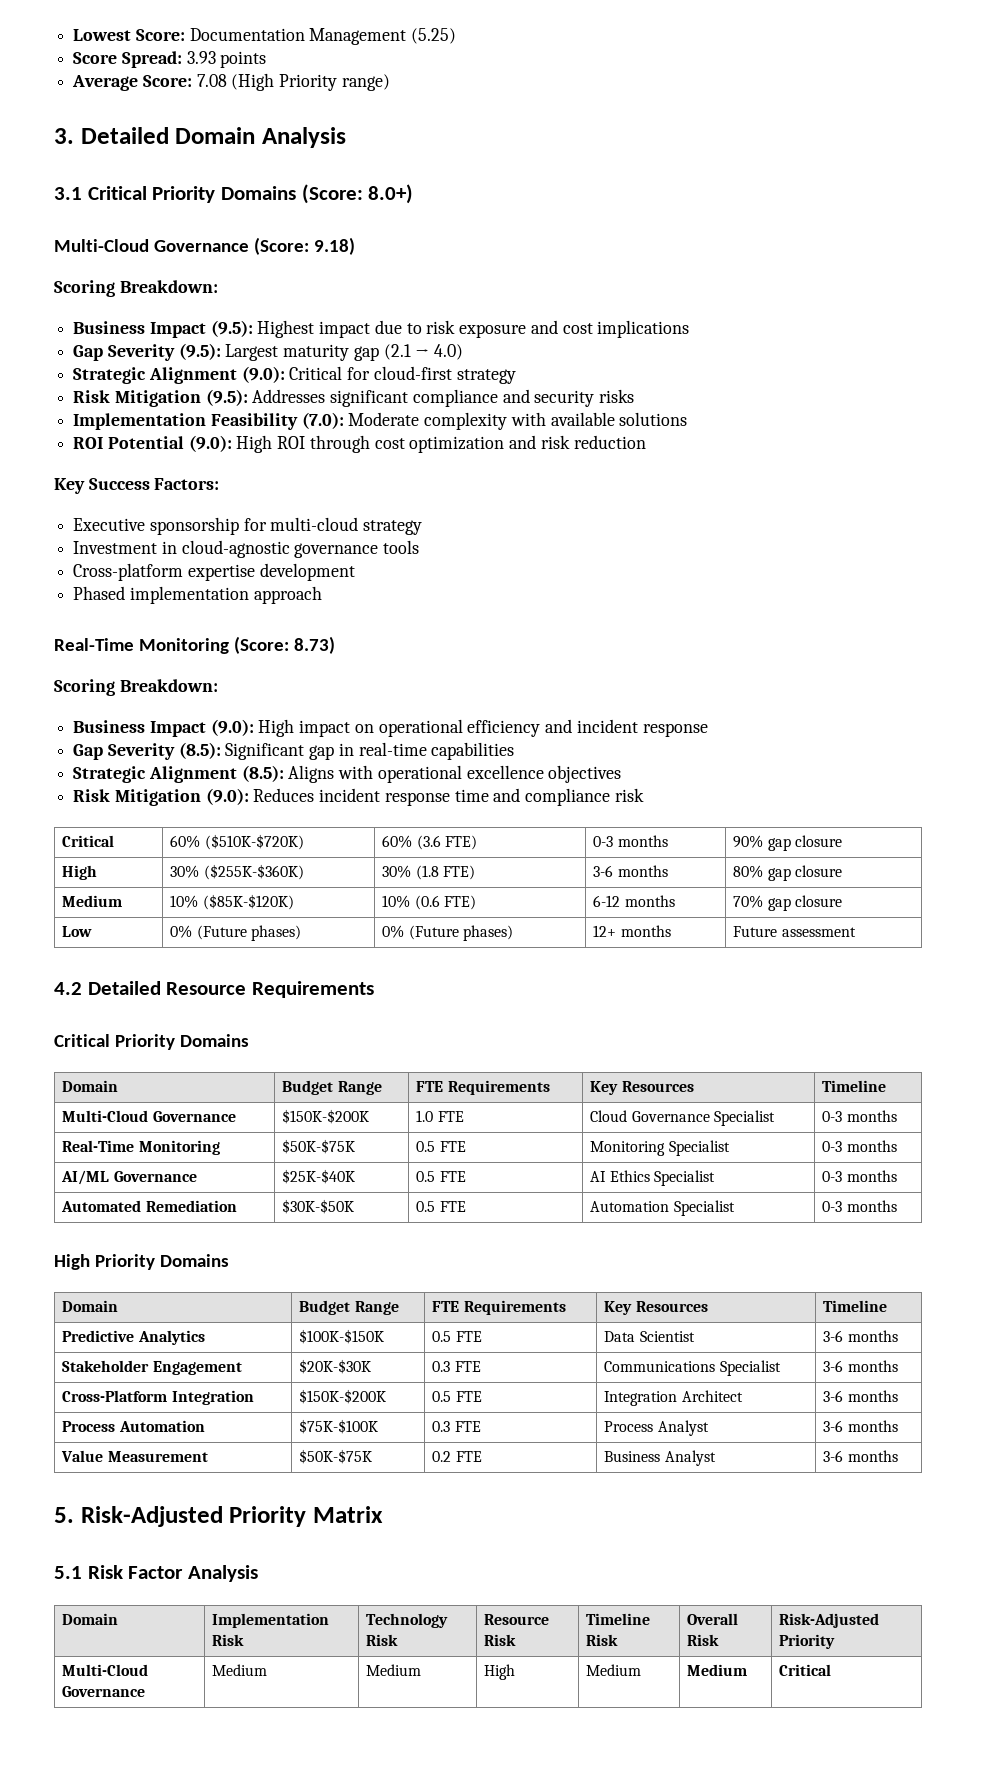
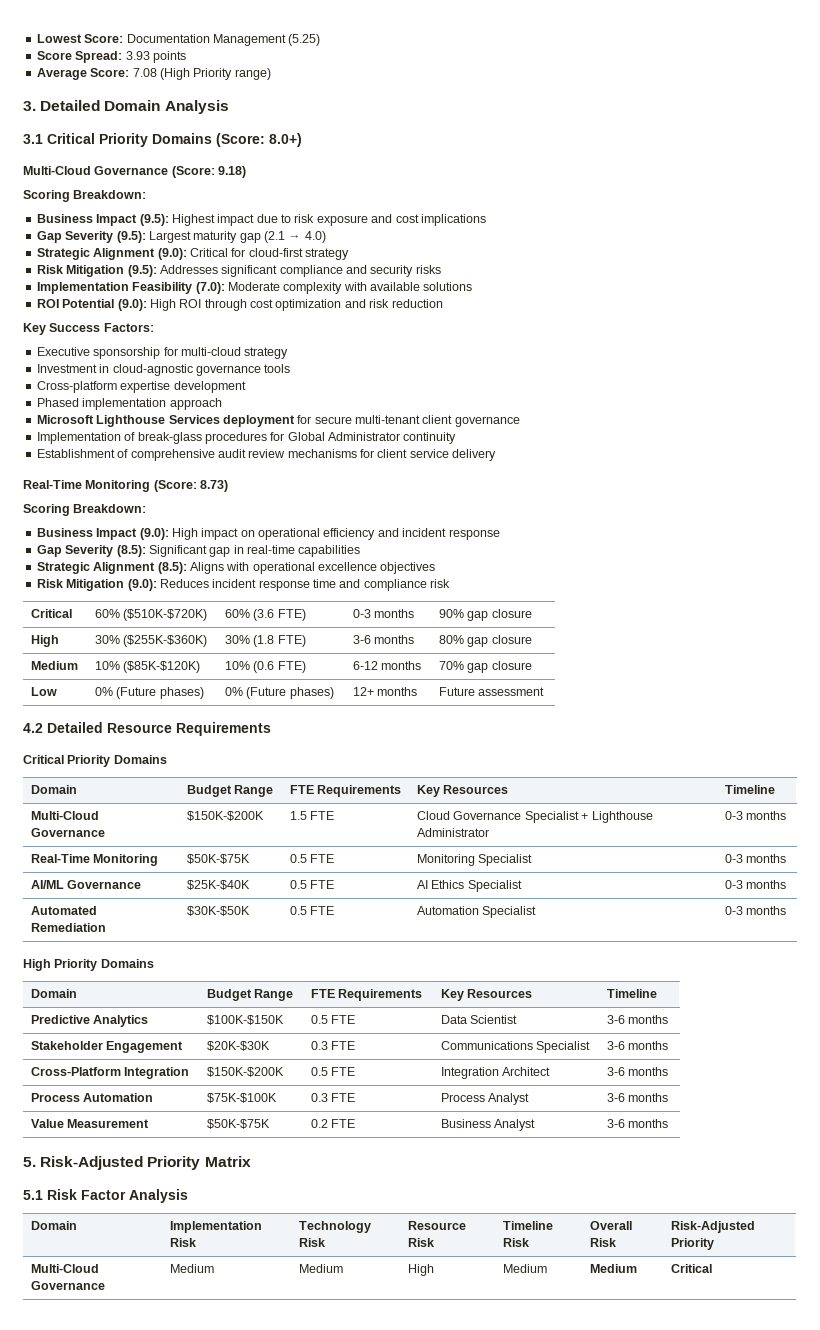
(322, 595) none -> [36,415,520,427] [36,432,457,444] [36,449,497,461] // Microsoft Lighthouse Services deployment for secure multi-tenant client governance // Implementation of break-glass procedures for Global Administrator continuity // Establishment of comprehensive audit review mechanisms for client service delivery
[416,1110,434,1122] 1.0 -> [290,811,308,820] 1.5
(776, 1118) none -> [581,811,653,823] [417,828,490,837] + Lighthouse Administrator

